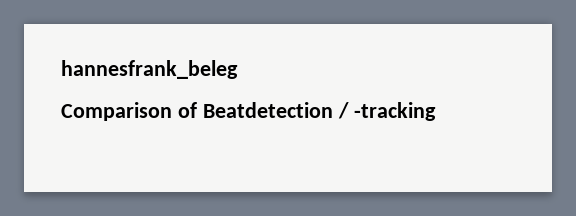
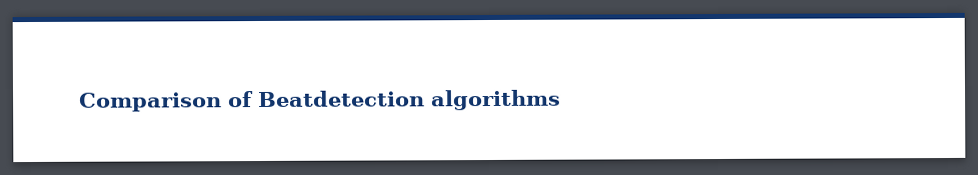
[61,60,238,79] hannesfrank_beleg // -> (79, 102) none
[337,102,436,121] / -tracking -> [431,89,561,111] algorithms

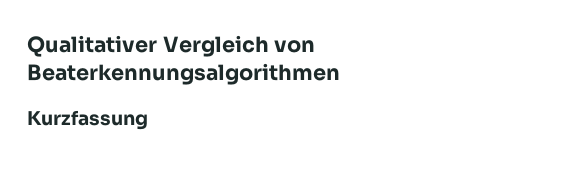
[79,89,561,112] Comparison of Beatdetection algorithms -> [27,35,316,57] [27,63,340,85] [27,110,148,130] Qualitativer Vergleich von Beaterkennungsalgorithmen // Kurzfassung

